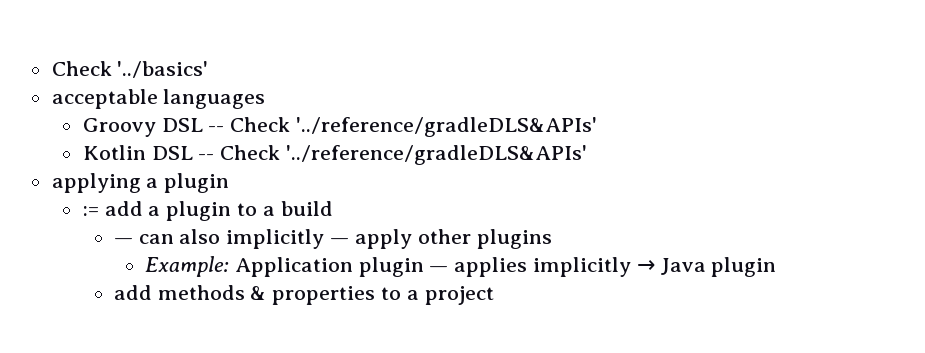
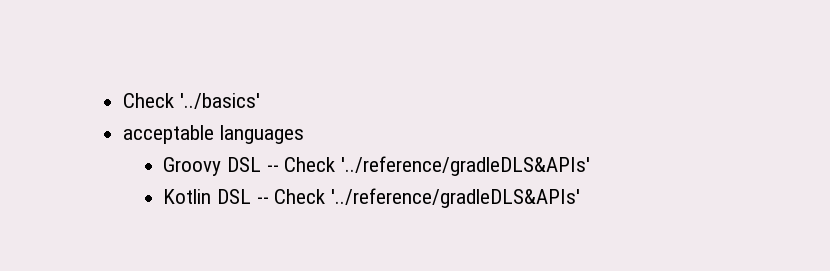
[51,173,230,193] [82,201,333,221] [113,229,552,249] [144,256,777,277] [113,285,494,305] // applying a plugin // := add a plugin to a build // — can also implicitly — apply other plugins // Example: Application plugin — applies implicitly → Java plugin // add methods & properties to a project -> (581, 198) none

